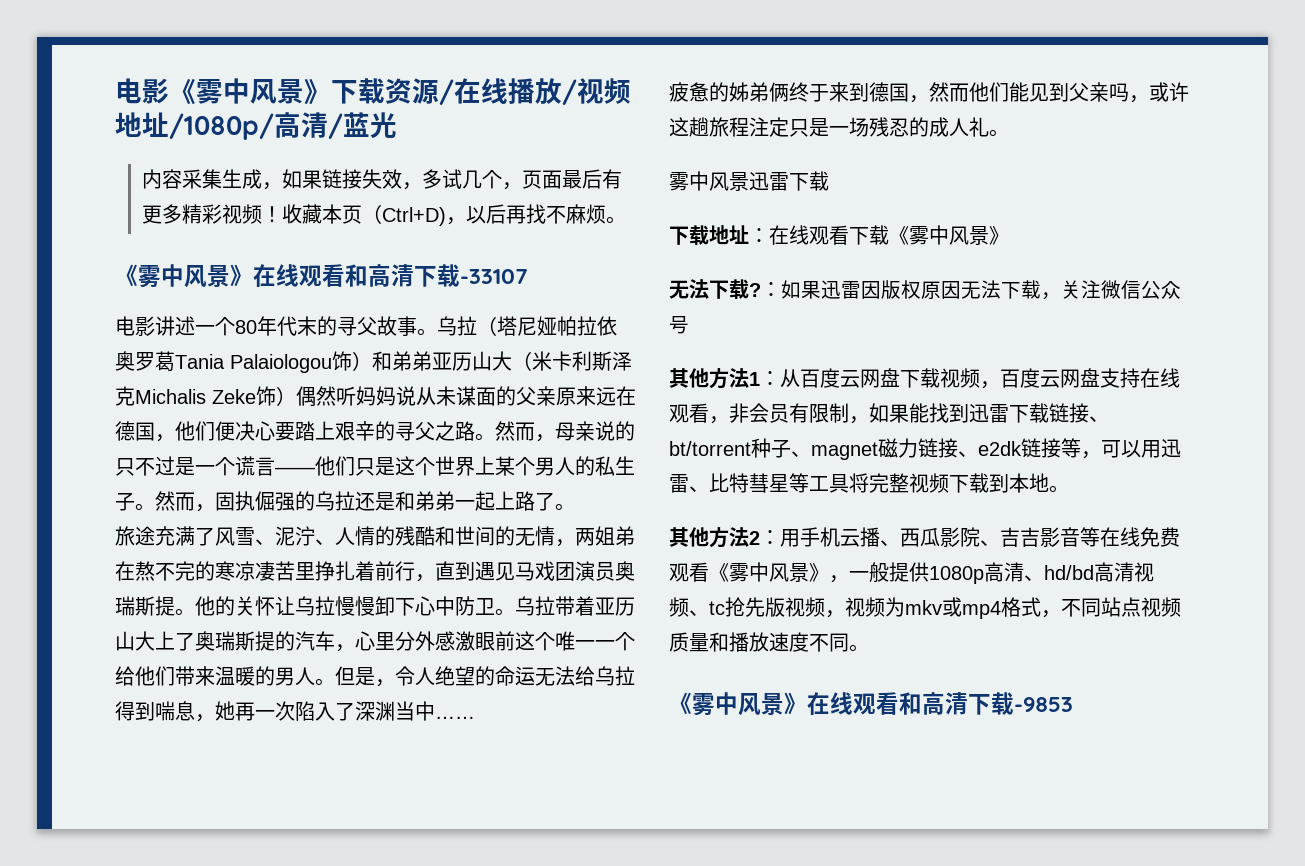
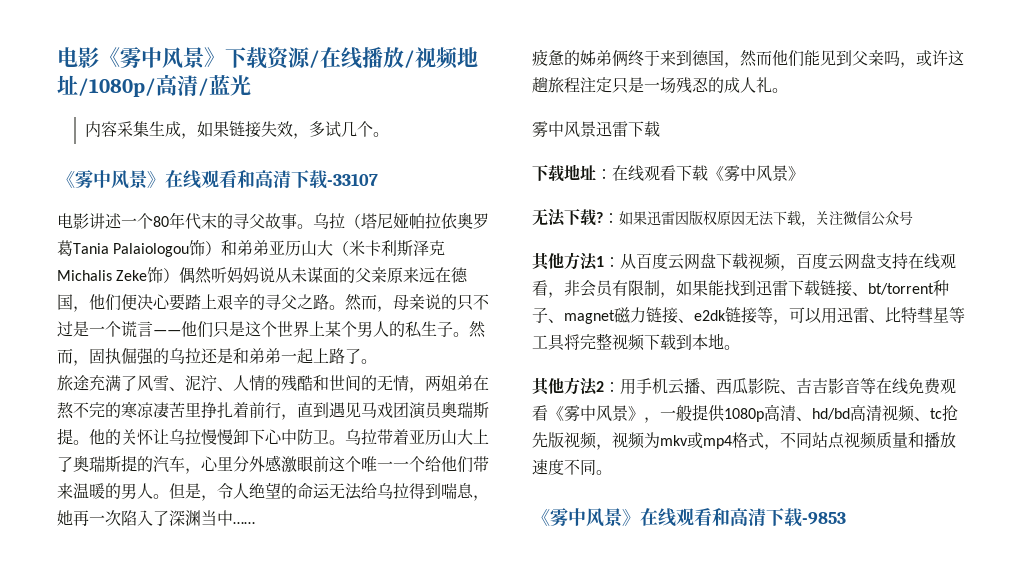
[502,169,623,190] [142,204,607,226] ，页面最后有更多精彩视频！收藏本页（Ctrl+D)，以后再找不麻烦 -> (373, 129) none

